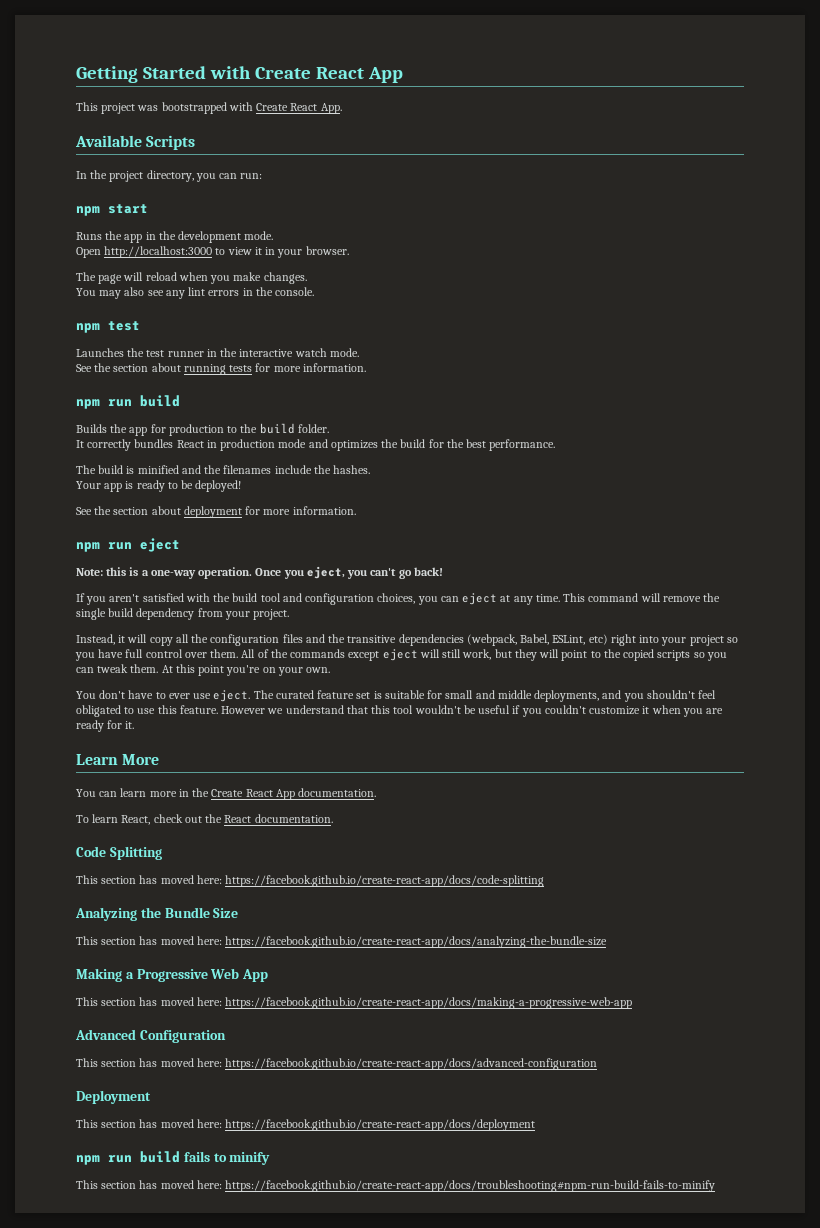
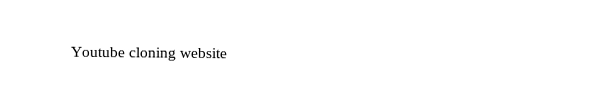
[76,66,403,83] [76,102,342,114] [75,135,196,150] [76,170,263,182] [76,204,148,216] [76,231,274,243] [76,246,349,258] [76,272,307,284] [76,287,315,299] [76,321,140,333] [76,348,359,357] [76,363,366,375] [76,395,180,409] [76,423,329,436] [76,439,556,451] [76,465,371,474] [76,480,242,492] [76,506,356,518] [76,538,180,552] [76,566,443,579] [76,593,721,605] [76,608,290,620] [76,634,738,646] [75,649,727,661] [76,664,331,676] [76,690,717,702] [76,705,724,717] [76,720,135,732] [76,754,160,765] [76,788,377,800] [76,814,333,825] [76,846,162,860] [76,875,545,887] [75,907,239,921] [76,936,608,948] [76,968,269,982] [76,997,633,1009] [75,1029,226,1043] [76,1058,598,1070] [76,1090,151,1104] [76,1119,536,1131] [76,1151,271,1165] [76,1180,716,1192] Getting Started with Create React App // This project was bootstrapped with Create React App. // Available Scripts // In the project directory, you can run: // npm start // Runs the app in the development mode. // Open http://localhost:3000 to view it in your browser. // The page will reload when you make changes. // You may also see any lint errors in the console. // npm test // Launches the test runner in the interactive watch mode. // See the section about running tests for more information. // npm run build // Builds the app for production to the build folder. // It correctly bundles React in production mode and optimizes the build for the best performance. // The build is minified and the filenames include the hashes. // Your app is ready to be deployed! // See the section about deployment for more information. // npm run eject // Note: this is a one-way operation. Once you eject, you can't go back! // If you aren't satisfied with the build tool and configuration choices, you can eject at any time. This command will remove the single build dependency from your project. // Instead, it will copy all the configuration files and the transitive dependencies (webpack, Babel, ESLint, etc) right into your project so you have full control over them. All of the commands except eject will still work, but they will point to the copied scripts so you can tweak them. At this point you're on your own. // You don't have to ever use eject. The curated feature set is suitable for small and middle deployments, and you shouldn't feel obligated to use this feature. However we understand that this tool wouldn't be useful if you couldn't customize it when you are ready for it. // Learn More // You can learn more in the Create React App documentation. // To learn React, check out the React documentation. // Code Splitting // This section has moved here: https://facebook.github.io/create-react-app/docs/code-splitting // Analyzing the Bundle Size // This section has moved here: https://facebook.github.io/create-react-app/docs/analyzing-the-bundle-size // Making a Progressive Web App // This section has moved here: https://facebook.github.io/create-react-app/docs/making-a-progressive-web-app // Advanced Configuration // This section has moved here: https://facebook.github.io/create-react-app/docs/advanced-configuration // Deployment // This section has moved here: https://facebook.github.io/create-react-app/docs/deployment // npm run build fails to minify // This section has moved here: https://facebook.github.io/create-react-app/docs/troubleshooting#npm-run-build-fails-to-minify -> [70,46,228,61] Youtube cloning website

